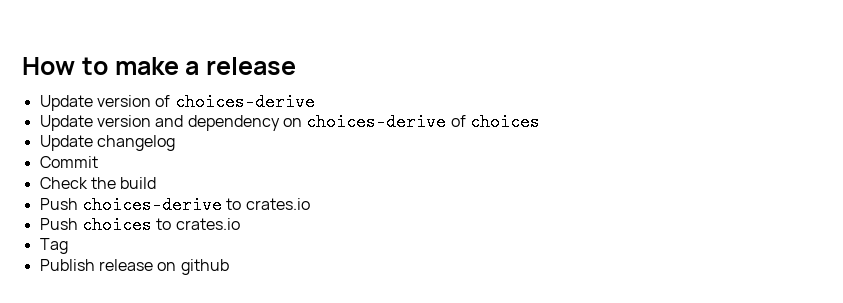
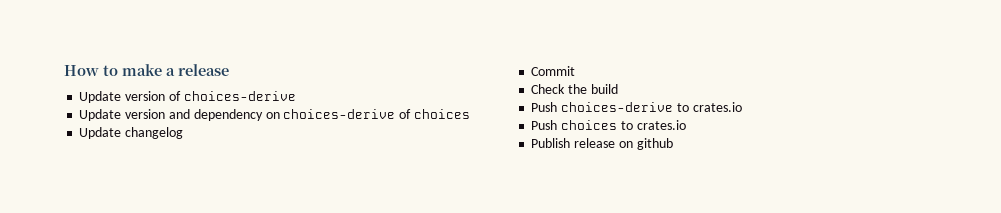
[39,238,68,254] // Tag -> (686, 125) none

